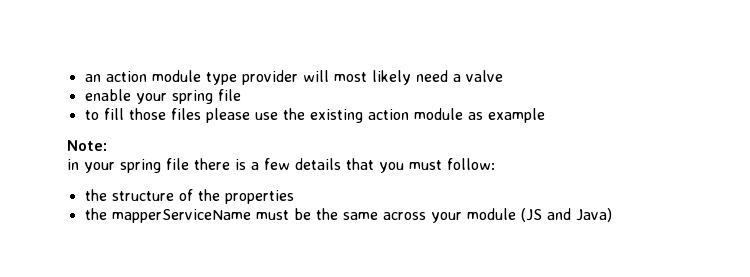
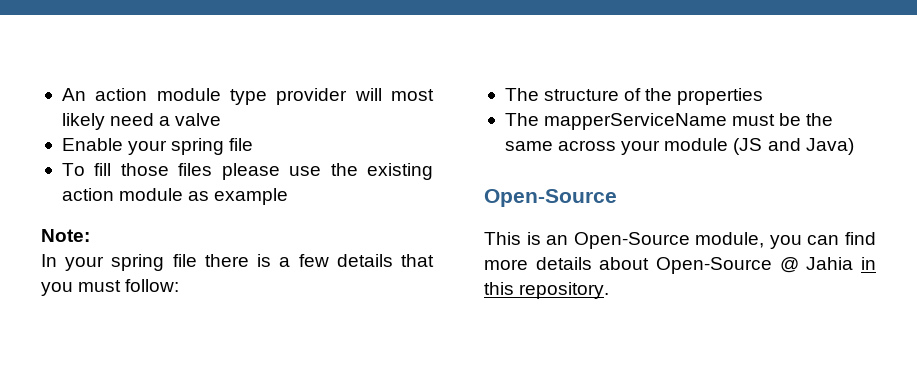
[84,74,101,82] an -> [61,88,86,101] An
[84,89,131,101] enable -> [61,138,123,151] Enable
[84,110,99,120] to -> [61,163,85,176] To
[67,159,79,170] in -> [41,254,57,267] In
[84,189,107,201] the -> [504,88,539,101] The
[84,208,107,220] the -> [504,113,539,126] The
(612, 215) none -> [484,189,617,207] [484,232,876,249] [484,257,876,274] [484,282,610,299] // Open-Source // This is an Open-Source module, you can find more details about Open-Source @ Jahia in this repository.

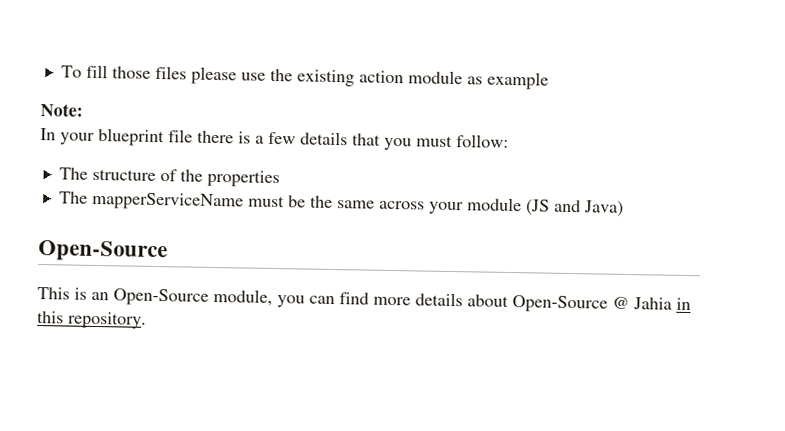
[61,88,435,105] [61,113,222,130] [61,138,254,155] An action module type provider will most likely need a valve // Enable your spring file // -> (60, 71) none
[111,254,165,271] spring -> [98,128,165,147] blueprint

